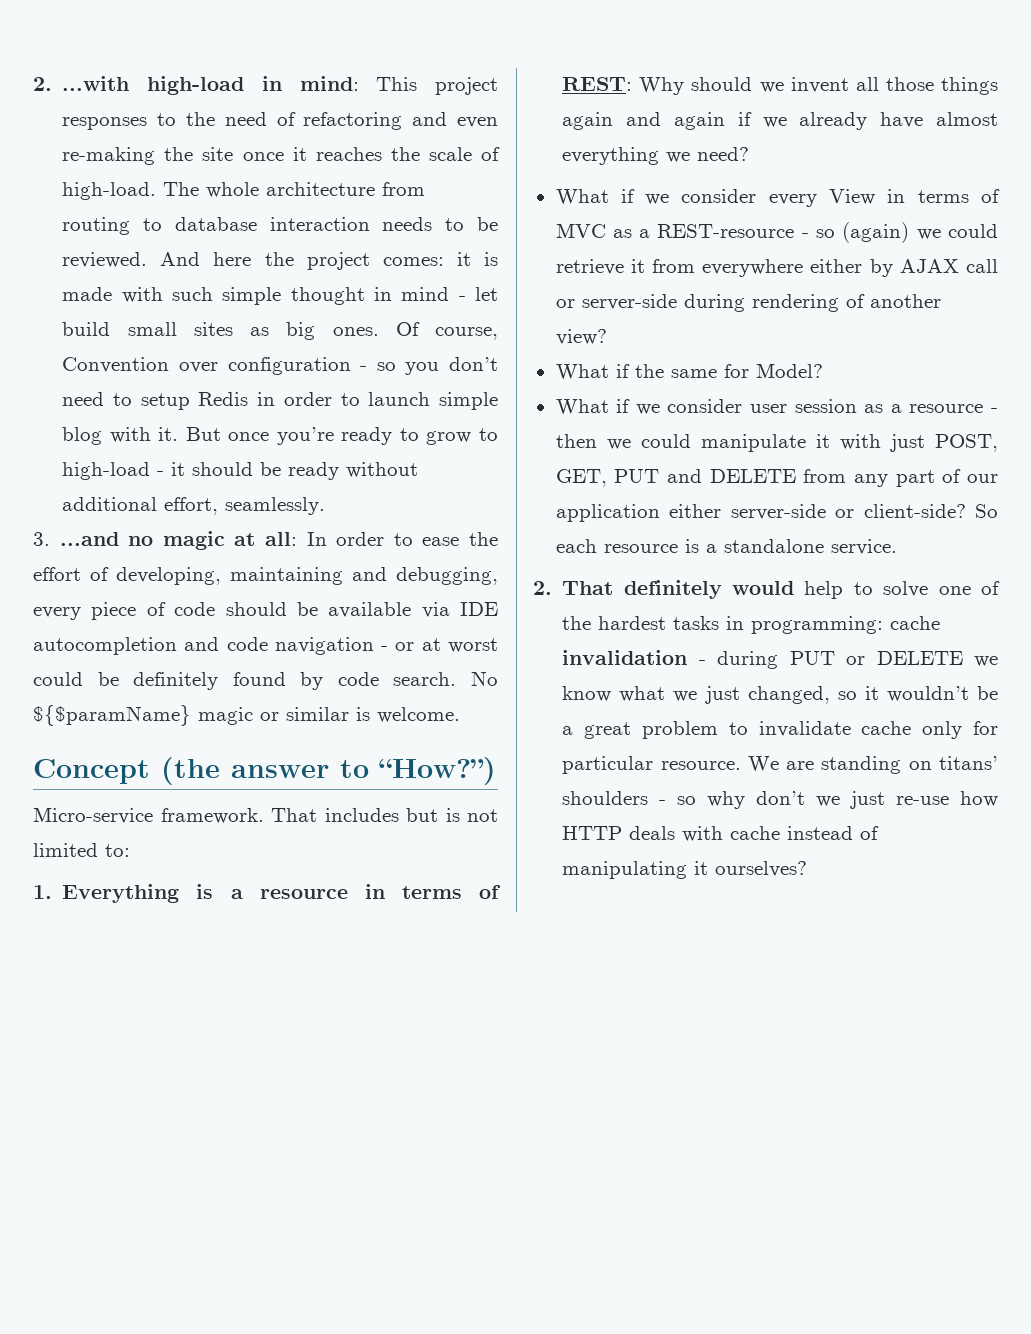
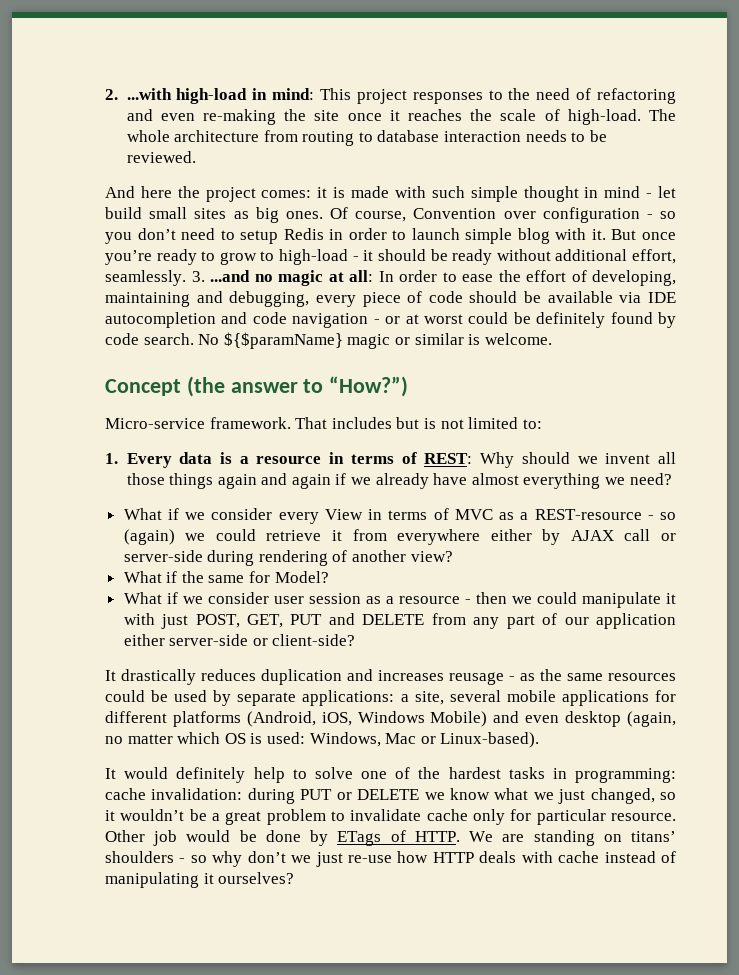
(148, 260) none -> (196, 157) //
(326, 506) // -> (186, 278) none
[62,884,180,903] Everything -> [126,452,213,468] Every data
[975,504,998,518] [555,539,897,555] [533,580,795,599] So each resource is a standalone service. // 2. That definitely would -> [105,669,676,685] [105,690,676,706] [105,711,676,727] [105,732,540,748] [105,767,246,783] // It drastically reduces duplication and increases reusage - as the same resources could be used by separate applications: a site, several mobile applications for different platforms (Android, iOS, Windows Mobile) and even desktop (again, no matter which OS is used: Windows, Mac or Linux-based). // It would definitely
[562,650,706,665] invalidation - -> [151,788,243,800] invalidation:
(741, 765) none -> [105,830,460,846] Other job would be done by ETags of HTTP.

